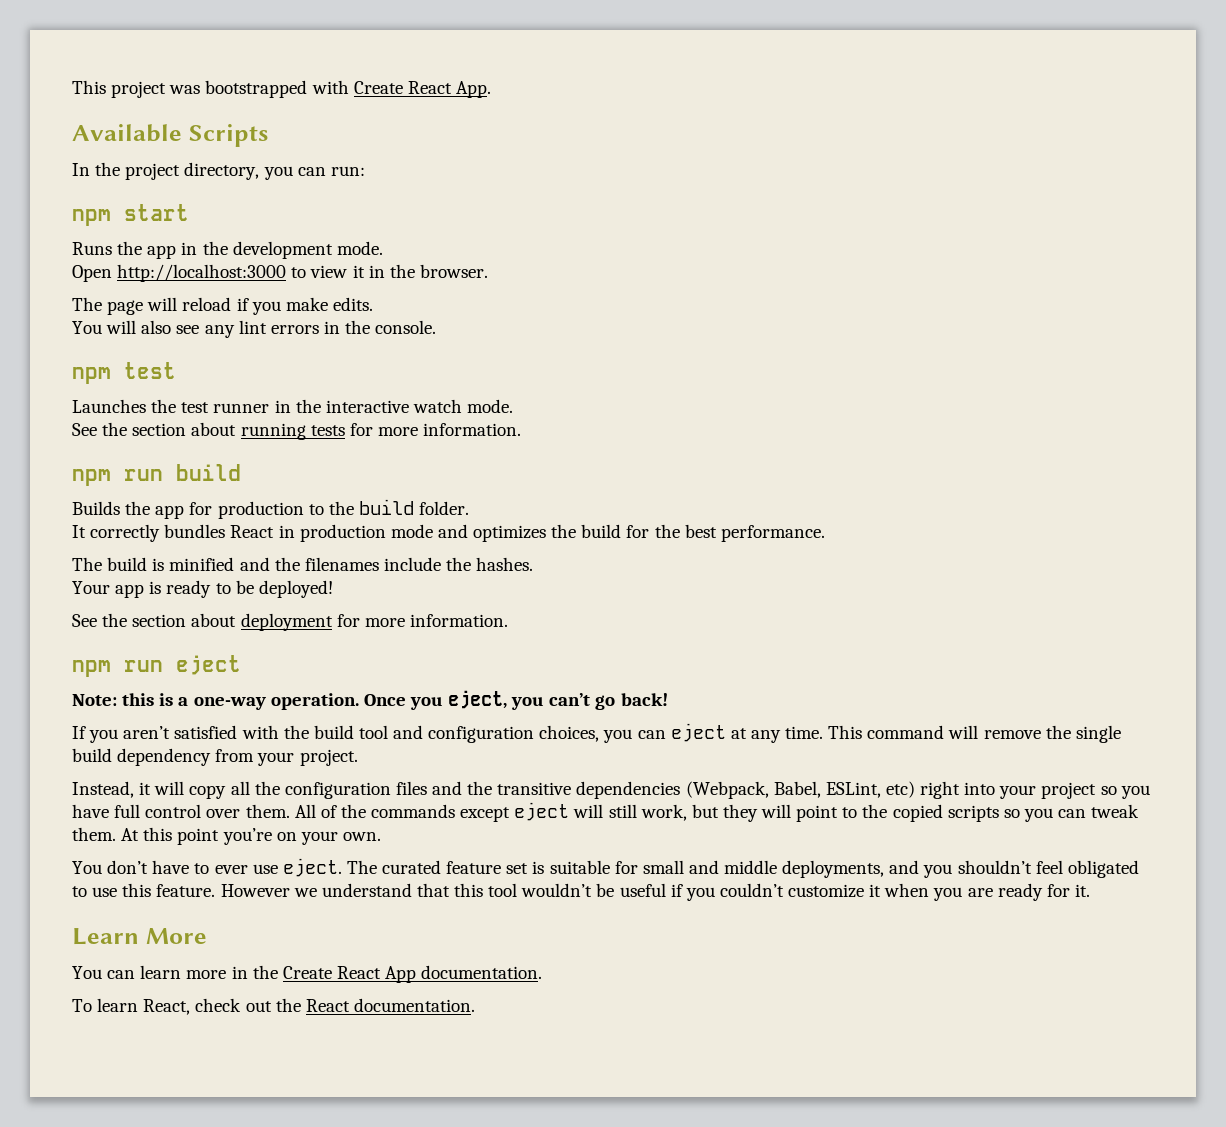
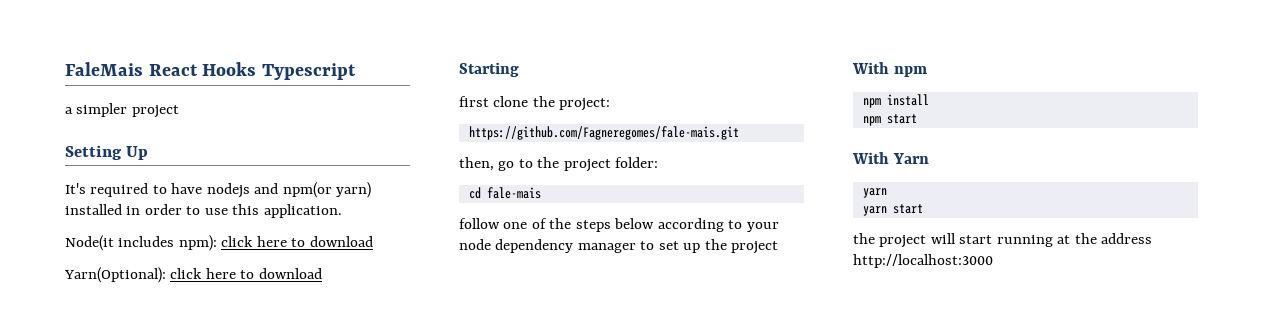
[72,80,491,98] [72,124,268,147] [72,162,365,180] [72,204,189,226] [72,241,383,259] [72,264,488,282] [72,297,373,315] [72,320,437,338] [72,362,176,384] [72,399,514,413] [72,422,522,440] [72,464,241,486] [72,499,470,519] [72,524,825,542] [72,557,534,571] [72,580,333,598] [72,613,508,631] [72,655,241,677] [72,690,668,710] [72,723,1121,743] [72,748,358,766] [72,781,1150,799] [72,802,1140,822] [72,827,381,845] [72,858,1139,878] [72,883,1090,901] [72,928,207,945] [72,965,543,983] [72,998,475,1015] This project was bootstrapped with Create React App. // Available Scripts // In the project directory, you can run: // npm start // Runs the app in the development mode. // Open http://localhost:3000 to view it in the browser. // The page will reload if you make edits. // You will also see any lint errors in the console. // npm test // Launches the test runner in the interactive watch mode. // See the section about running tests for more information. // npm run build // Builds the app for production to the build folder. // It correctly bundles React in production mode and optimizes the build for the best performance. // The build is minified and the filenames include the hashes. // Your app is ready to be deployed! // See the section about deployment for more information. // npm run eject // Note: this is a one-way operation. Once you eject, you can’t go back! // If you aren’t satisfied with the build tool and configuration choices, you can eject at any time. This command will remove the single build dependency from your project. // Instead, it will copy all the configuration files and the transitive dependencies (Webpack, Babel, ESLint, etc) right into your project so you have full control over them. All of the commands except eject will still work, but they will point to the copied scripts so you can tweak them. At this point you’re on your own. // You don’t have to ever use eject. The curated feature set is suitable for small and middle deployments, and you shouldn’t feel obligated to use this feature. However we understand that this tool wouldn’t be useful if you couldn’t customize it when you are ready for it. // Learn More // You can learn more in the Create React App documentation. // To learn React, check out the React documentation. -> [65,62,357,80] [65,103,179,118] [65,145,149,160] [65,182,372,198] [65,204,342,218] [65,235,373,251] [64,267,322,283] [459,62,519,77] [459,96,611,111] [468,126,739,140] [459,157,659,172] [468,187,541,199] [459,218,779,232] [459,239,779,254] [852,62,927,77] [862,94,929,108] [862,114,917,126] [852,152,929,164] [862,188,887,198] [862,204,923,216] [853,233,1153,248] [853,254,993,268] FaleMais React Hooks Typescript // a simpler project // Setting Up // It's required to have nodejs and npm(or yarn) installed in order to use this application. // Node(it includes npm): click here to download // Yarn(Optional): click here to download // Starting // first clone the project: // https://github.com/Fagneregomes/fale-mais.git // then, go to the project folder: // cd fale-mais // follow one of the steps below according to your node dependency manager to set up the project // With npm // npm install // npm start // With Yarn // yarn // yarn start // the project will start running at the address http://localhost:3000

